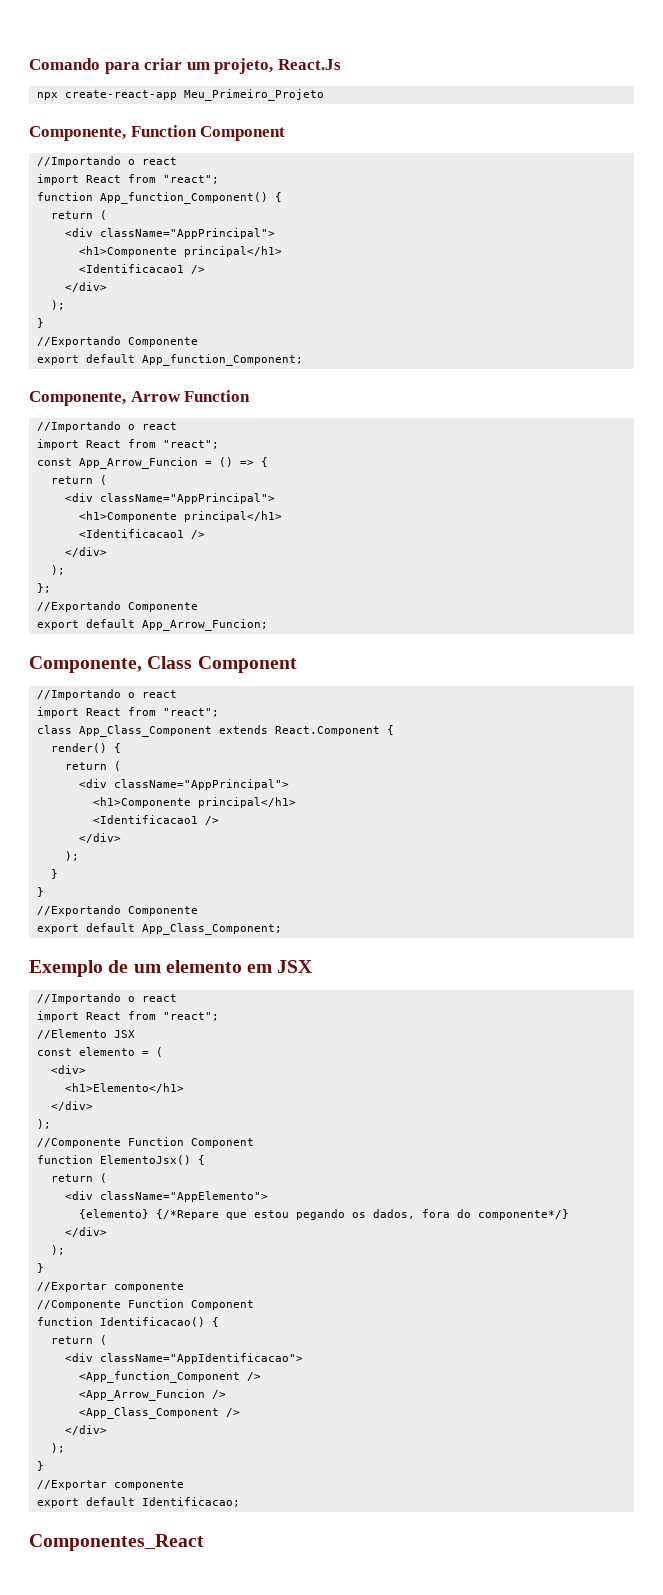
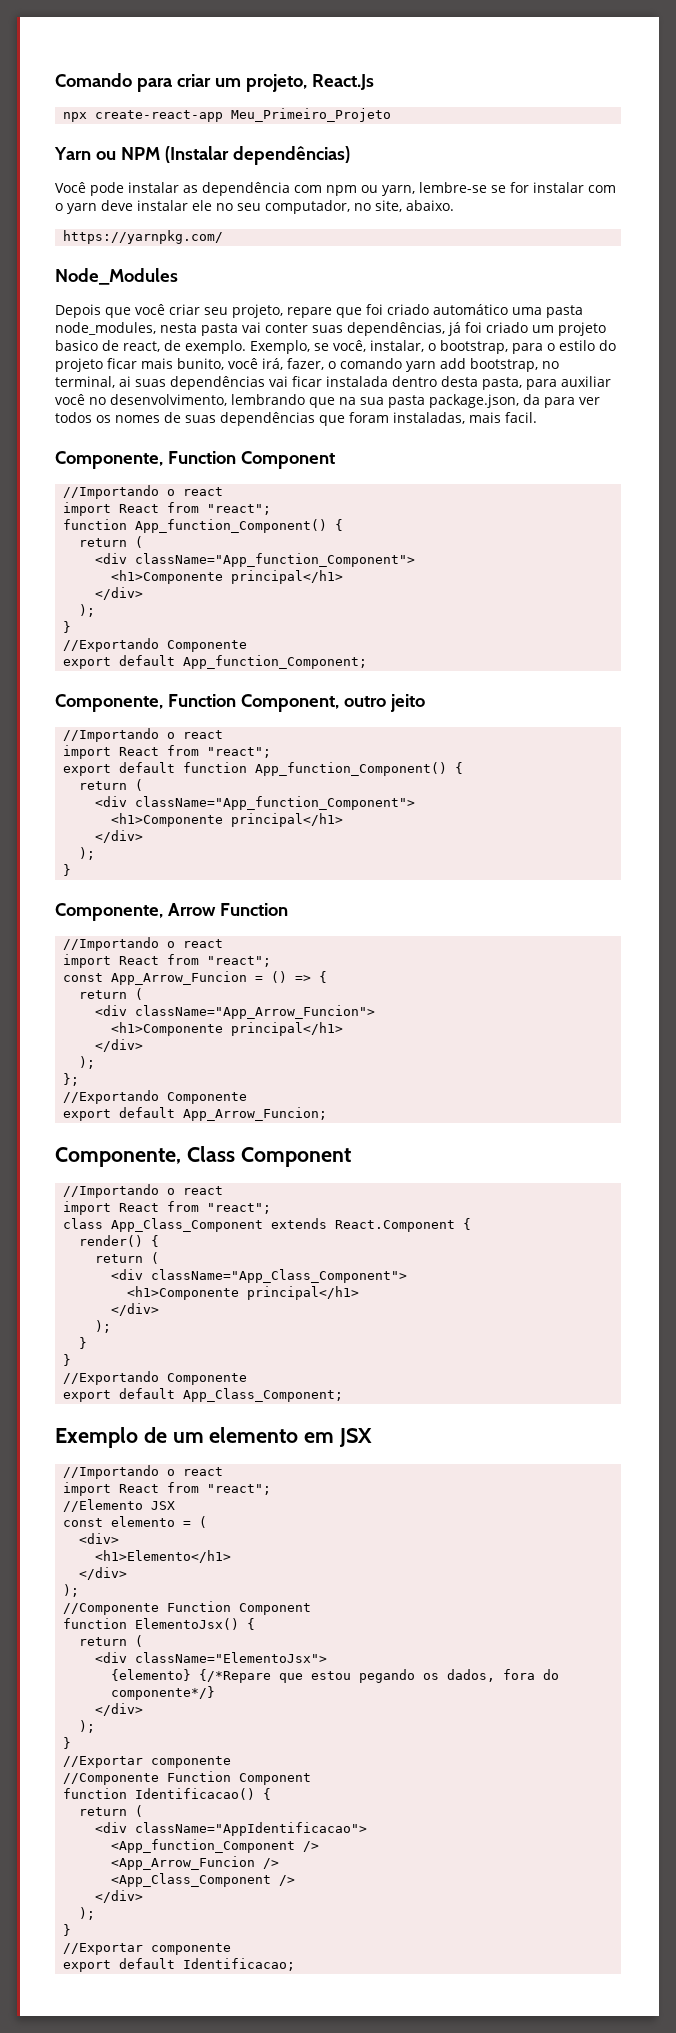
(324, 95) none -> [54,146,350,165] [55,182,616,196] [55,200,454,214] [63,230,224,244] [55,268,178,285] [55,304,583,318] [55,322,606,336] [55,340,616,354] [55,358,559,372] [55,376,611,390] [55,394,600,408] [55,412,537,426] // Yarn ou NPM (Instalar dependências) // Você pode instalar as dependência com npm ou yarn, lembre-se se for instalar com o yarn deve instalar ele no seu computador, no site, abaixo. // https://yarnpkg.com/ // Node_Modules // Depois que você criar seu projeto, repare que foi criado automático uma pasta node_modules, nesta pasta vai conter suas dependências, já foi criado um projeto basico de react, de exemplo. Exemplo, se você, instalar, o bootstrap, para o estilo do projeto ficar mais bunito, você irá, fazer, o comando yarn add bootstrap, no terminal, ai suas dependências vai ficar instalada dentro desta pasta, para auxiliar você no desenvolvimento, lembrando que na sua pasta package.json, da para ver todos os nomes de suas dependências que foram instaladas, mais facil.
[99,228,275,239] [78,246,282,257] [78,264,205,274] className="AppPrincipal"> // <h1>Componente principal</h1> // <Identificacao1 /> -> [135,553,416,567] [111,570,344,584] className="App_function_Component"> // <h1>Componente principal</h1>
(303, 360) none -> [55,694,425,712] [63,728,224,742] [63,745,272,759] [63,762,464,776] [79,779,144,791] [95,796,416,810] [111,813,344,827] [95,830,144,843] [79,847,96,860] [63,864,72,876] // Componente, Function Component, outro jeito // //Importando o react // import React from "react"; // export default function App_function_Component() { // return ( // <div className="App_function_Component"> // <h1>Componente principal</h1> // </div> // ); // }
[99,493,275,504] [78,511,282,522] [78,529,205,539] className="AppPrincipal"> // <h1>Componente principal</h1> // <Identificacao1 /> -> [135,1005,376,1019] [111,1022,344,1036] className="App_Arrow_Funcion"> // <h1>Componente principal</h1>
[113,779,289,790] [92,797,296,808] [92,815,219,825] className="AppPrincipal"> // <h1>Componente principal</h1> // <Identificacao1 /> -> [151,1269,408,1283] [127,1286,360,1300] className="App_Class_Component"> // <h1>Componente principal</h1>
[99,1191,268,1202] className="AppElemento"> -> [135,1652,328,1663] className="ElementoJsx">
[29,1534,204,1551] // Componentes_React -> (296, 1964) none

